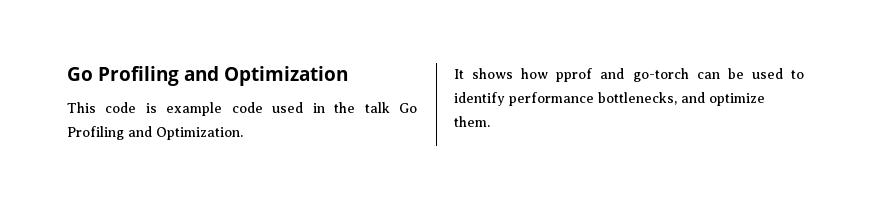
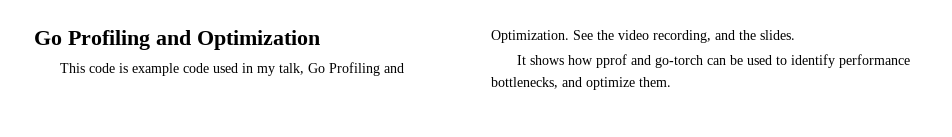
[334,102,390,113] the talk -> [257,63,305,76] my talk,
(243, 133) none -> [573,30,795,43] See the video recording, and the slides.

